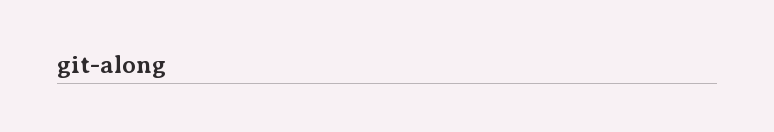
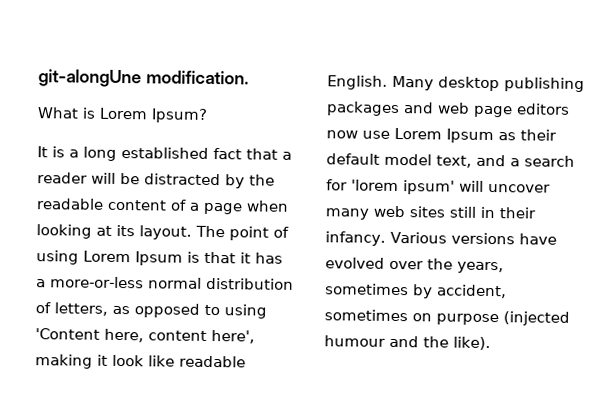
[57,55,166,78] git-along -> [38,69,249,88] [37,107,208,123] [37,146,292,161] [37,172,275,189] [36,198,289,215] [36,224,289,241] [36,250,283,266] [36,276,294,290] [35,302,267,319] [35,328,255,344] [35,354,246,369] [327,75,585,93] [326,101,570,118] [326,127,557,144] [326,153,575,168] [326,179,551,195] [325,205,536,220] [325,231,557,246] [325,257,504,274] [325,283,507,299] [324,309,570,326] [324,335,491,351] git-alongUne modification. // What is Lorem Ipsum? // It is a long established fact that a reader will be distracted by the readable content of a page when looking at its layout. The point of using Lorem Ipsum is that it has a more-or-less normal distribution of letters, as opposed to using 'Content here, content here', making it look like readable English. Many desktop publishing packages and web page editors now use Lorem Ipsum as their default model text, and a search for 'lorem ipsum' will uncover many web sites still in their infancy. Various versions have evolved over the years, sometimes by accident, sometimes on purpose (injected humour and the like).

